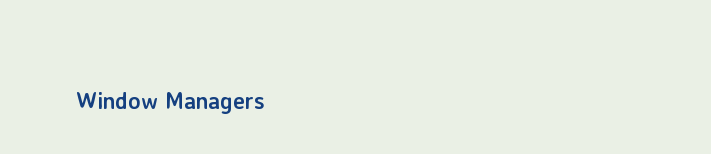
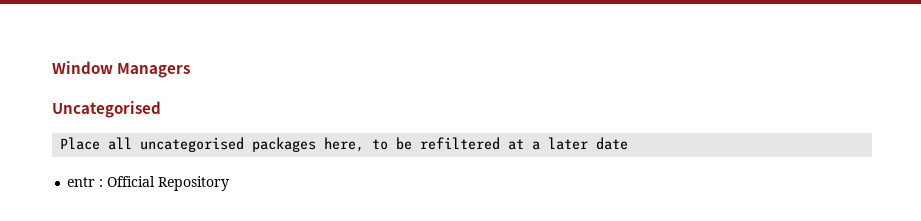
(265, 103) none -> [52,101,161,118] [60,137,629,152] [67,176,230,191] // Uncategorised // Place all uncategorised packages here, to be refiltered at a later date // entr : Official Repository

